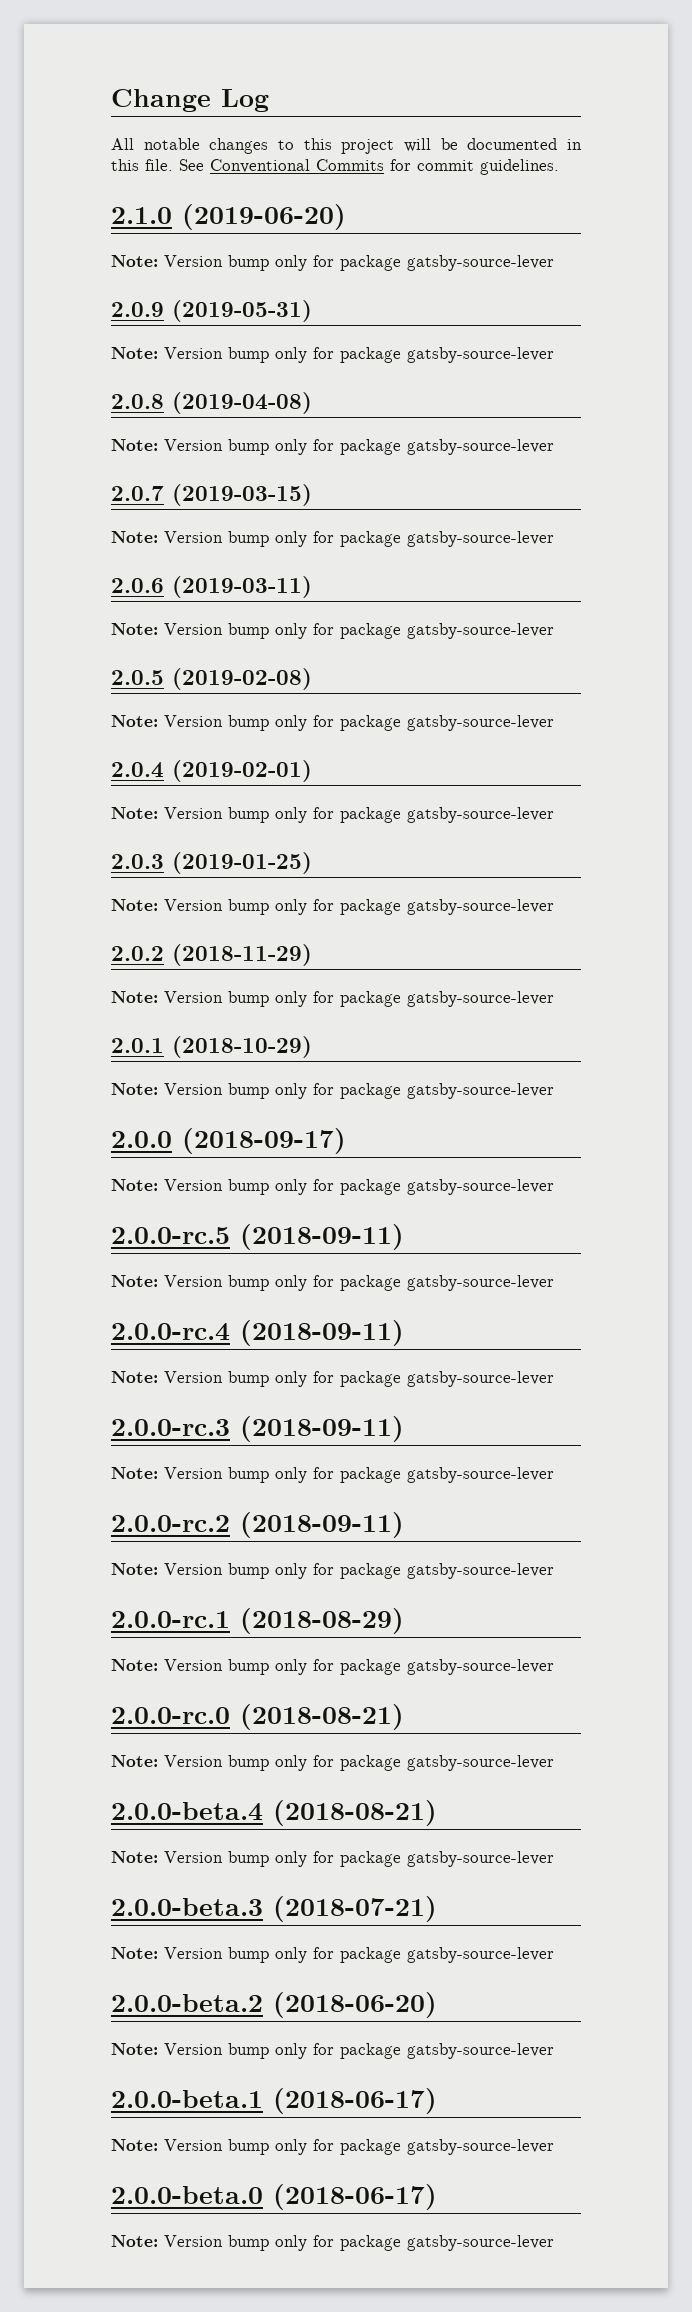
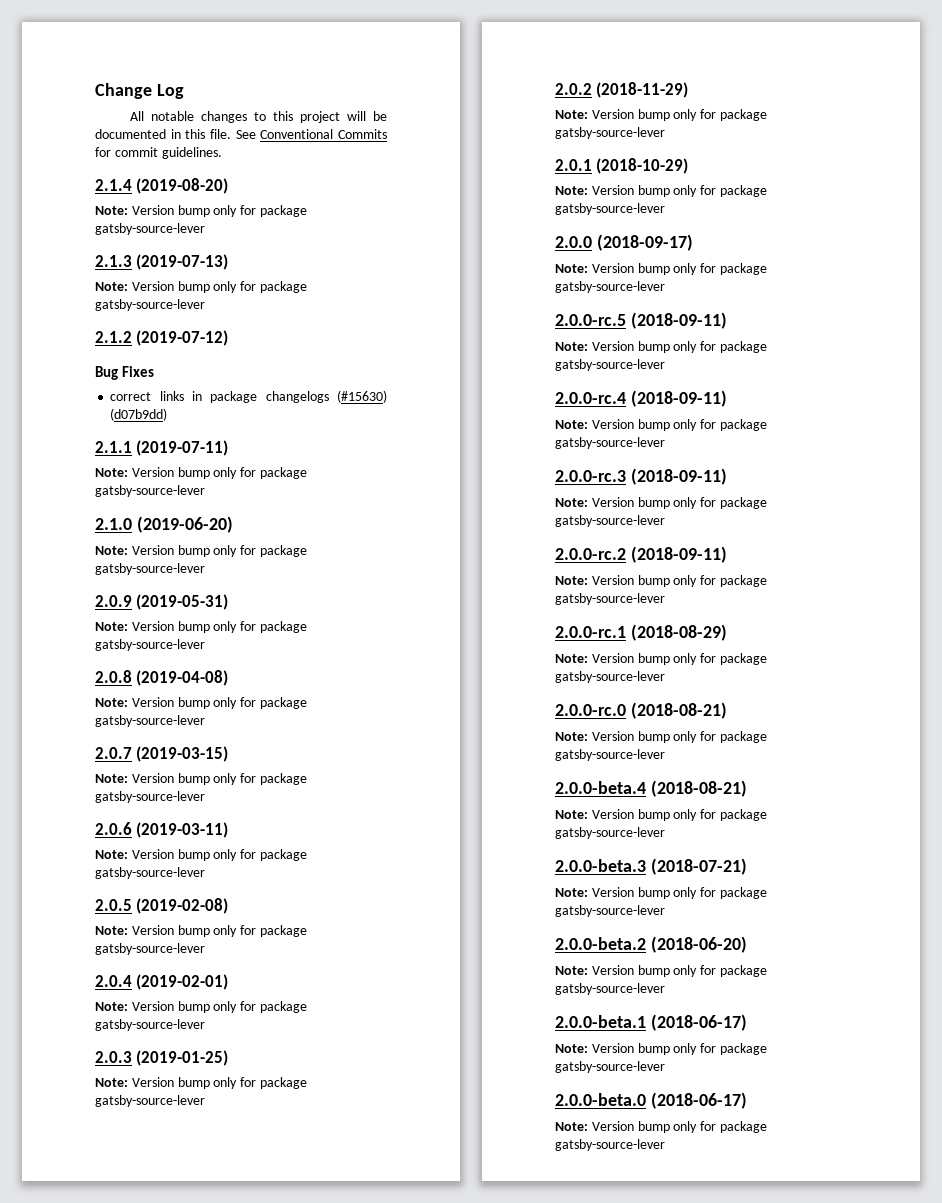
(559, 167) none -> [95,178,229,194] [95,205,307,217] [95,223,205,235] [95,254,229,270] [95,281,307,293] [95,299,205,311] [95,330,229,346] [95,366,155,380] [110,390,387,403] [110,408,168,421] [95,440,229,456] [95,467,307,479] [95,485,205,497] // 2.1.4 (2019-08-20) // Note: Version bump only for package gatsby-source-lever // 2.1.3 (2019-07-13) // Note: Version bump only for package gatsby-source-lever // 2.1.2 (2019-07-12) // Bug Fixes // correct links in package changelogs (#15630) (d07b9dd) // 2.1.1 (2019-07-11) // Note: Version bump only for package gatsby-source-lever

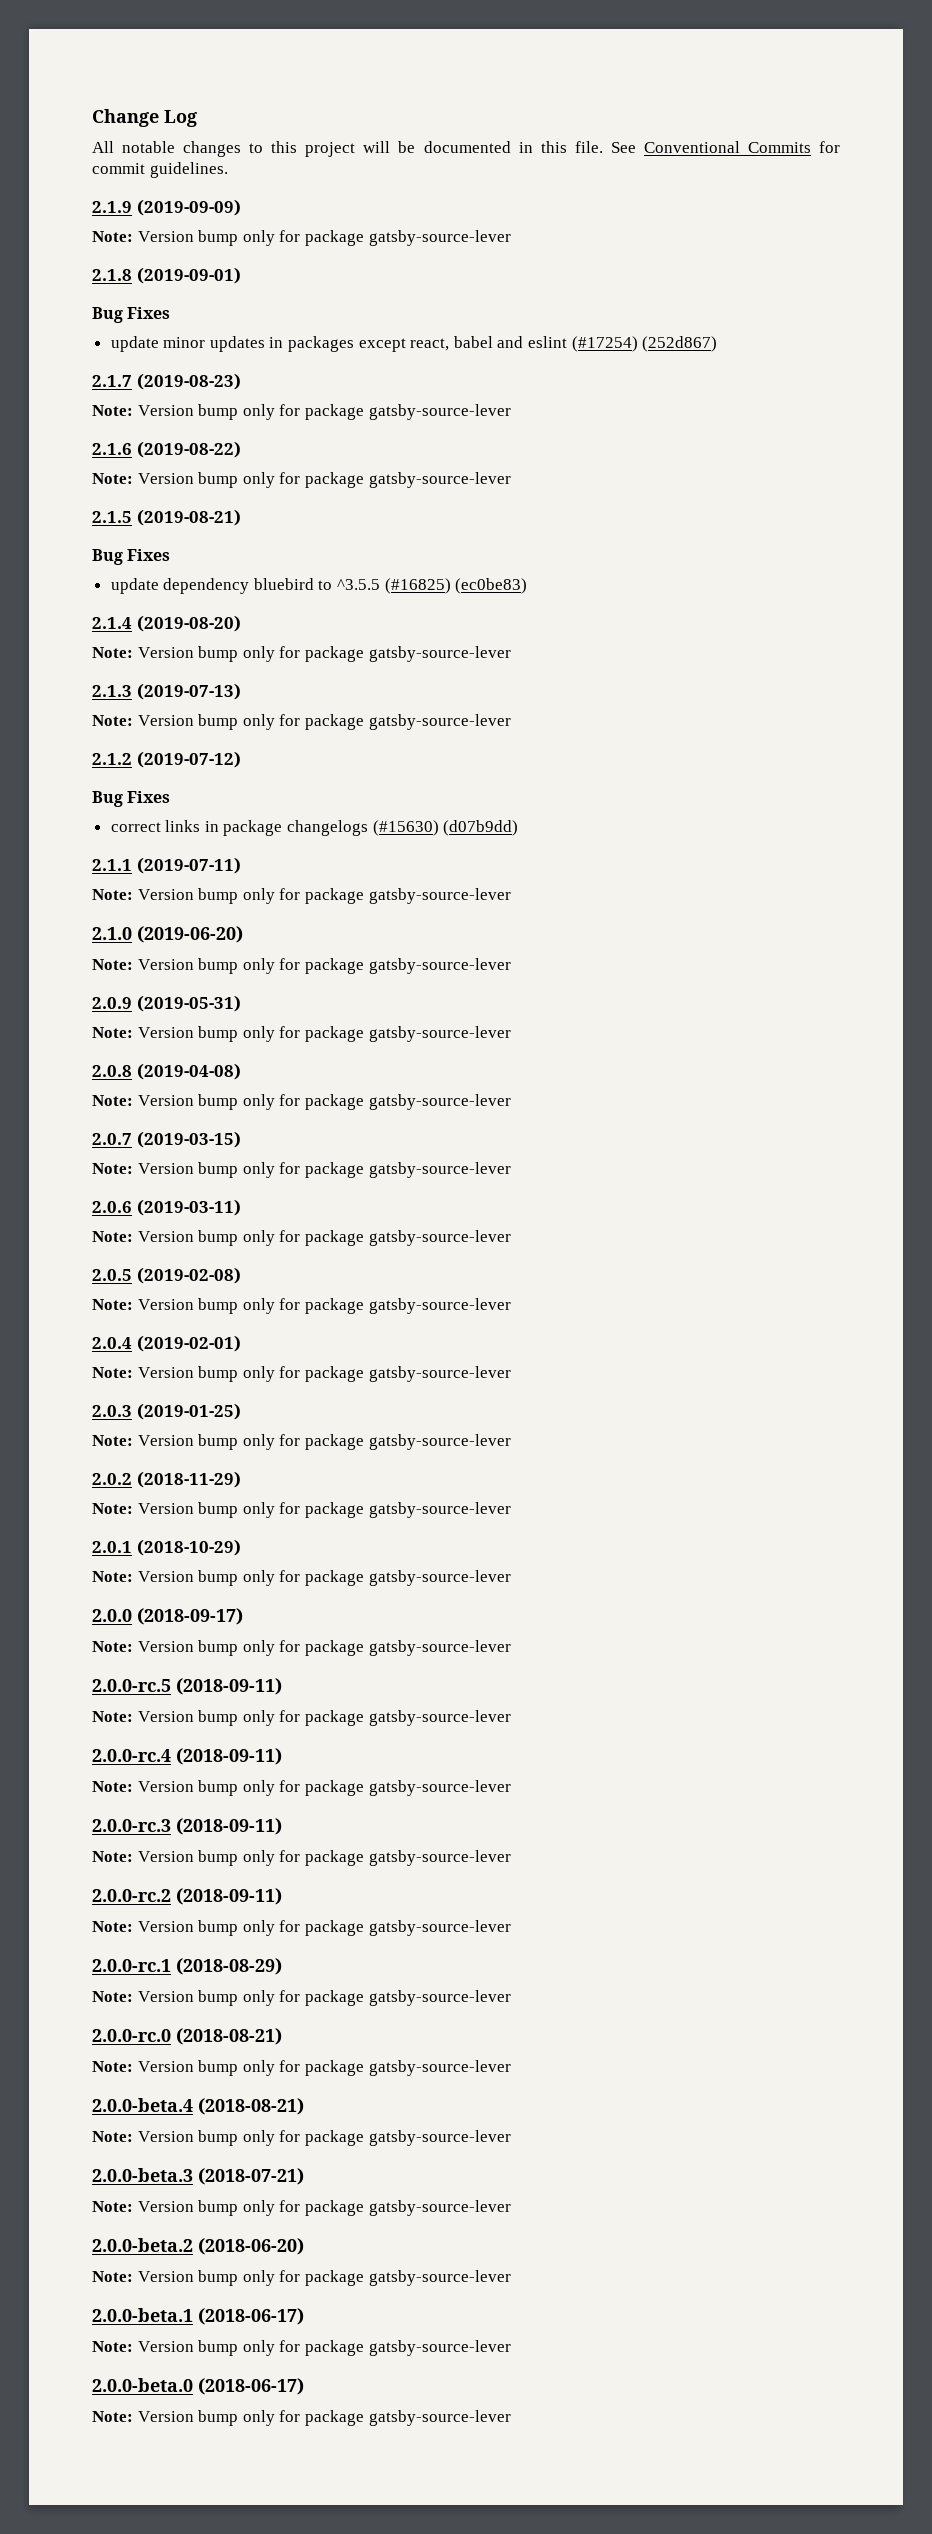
(222, 153) none -> [92,199,241,216] [92,230,511,246] [92,267,241,284] [92,307,171,323] [110,336,718,352] [92,373,241,390] [92,404,511,420] [92,441,241,458] [92,472,511,488] [92,509,241,526] [92,549,171,565] [110,578,528,594] // 2.1.9 (2019-09-09) // Note: Version bump only for package gatsby-source-lever // 2.1.8 (2019-09-01) // Bug Fixes // update minor updates in packages except react, babel and eslint (#17254) (252d867) // 2.1.7 (2019-08-23) // Note: Version bump only for package gatsby-source-lever // 2.1.6 (2019-08-22) // Note: Version bump only for package gatsby-source-lever // 2.1.5 (2019-08-21) // Bug Fixes // update dependency bluebird to ^3.5.5 (#16825) (ec0be83)

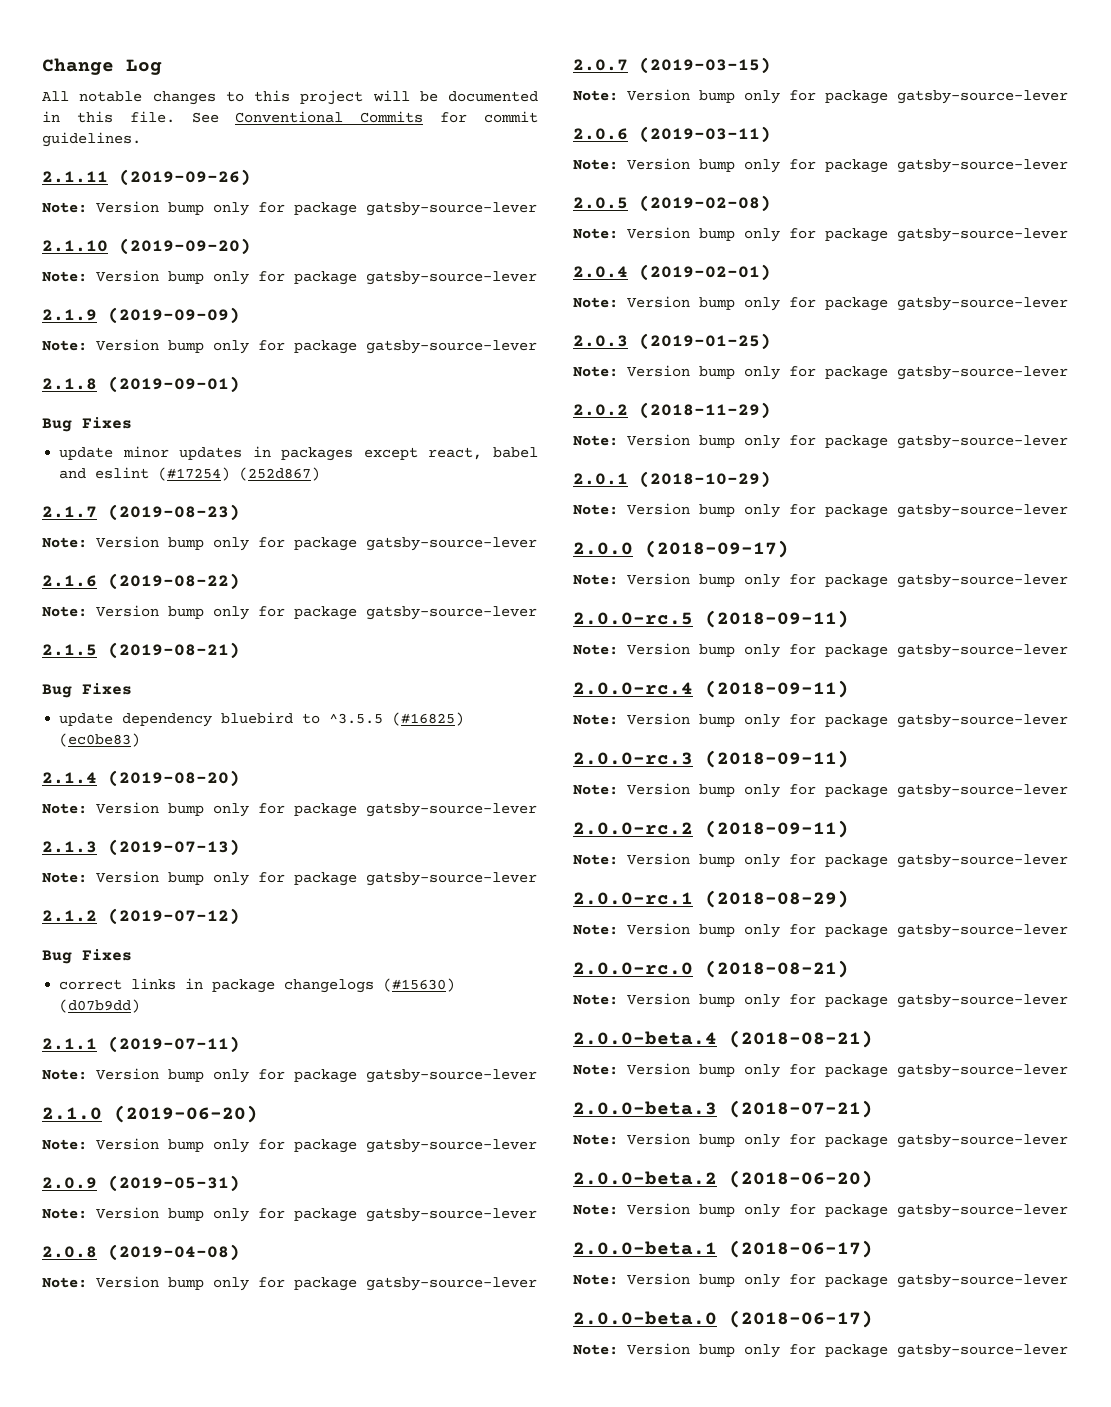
(228, 170) none -> [42,169,251,186] [42,201,537,216] [42,238,251,255] [42,270,537,285] // 2.1.11 (2019-09-26) // Note: Version bump only for package gatsby-source-lever // 2.1.10 (2019-09-20) // Note: Version bump only for package gatsby-source-lever

